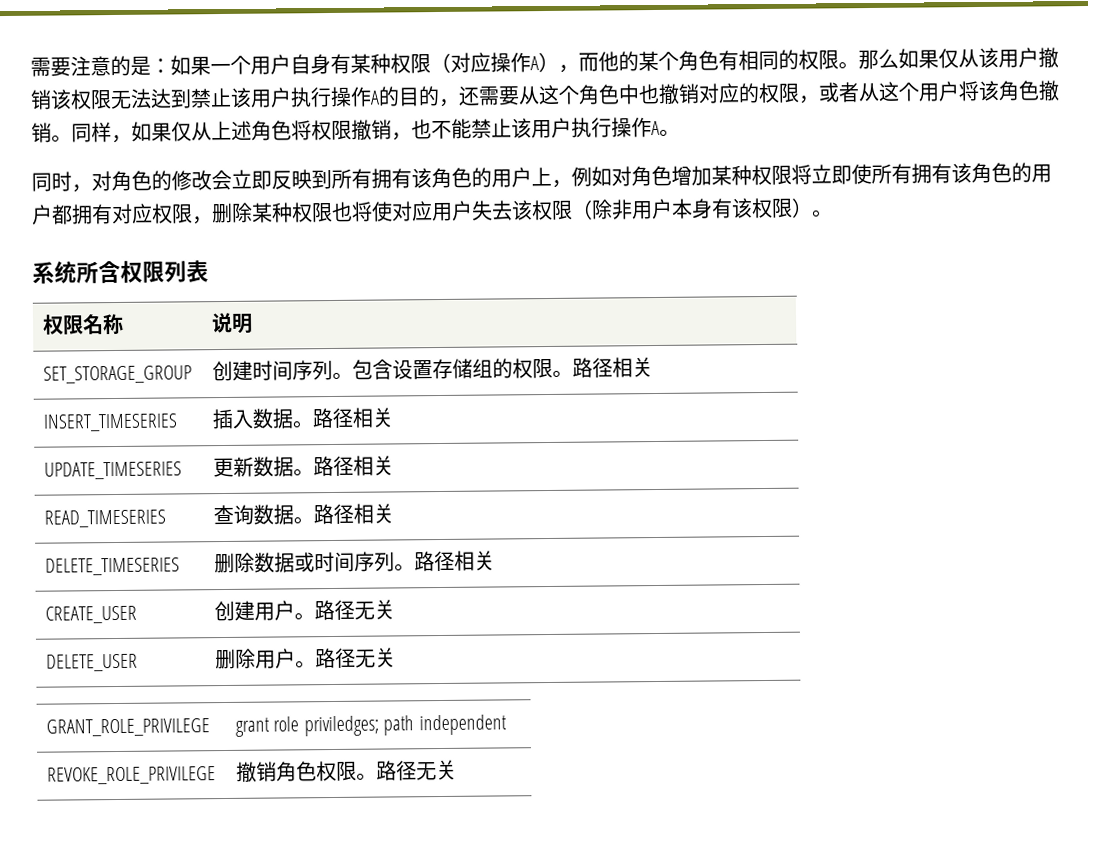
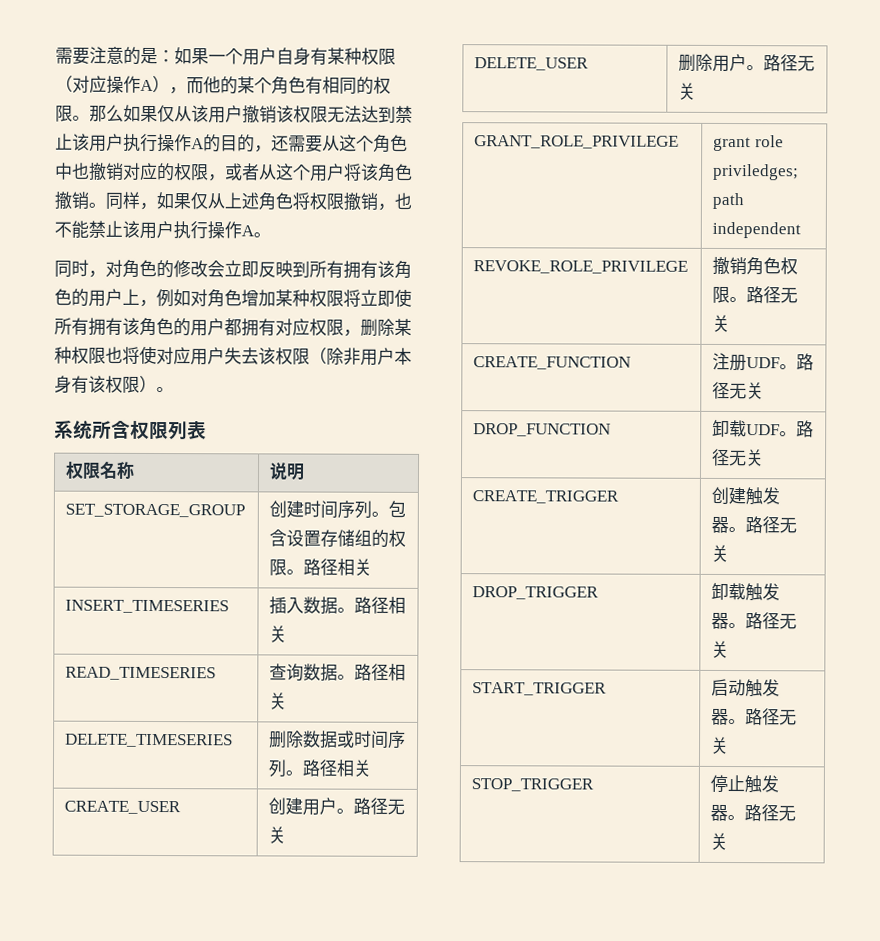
[44,461,183,480] [213,455,395,478] // UPDATE_TIMESERIES | 更新数据。路径相关 -> (288, 634) none
(458, 770) none -> [473,356,632,370] [712,352,815,372] [712,381,765,400] [473,423,612,437] [712,419,815,438] [712,448,765,467] [472,490,620,504] [711,486,781,506] [711,516,798,534] [711,544,730,563] [472,586,600,600] [711,582,781,602] [711,612,798,630] [711,640,730,659] [472,682,608,696] [711,678,781,698] [711,708,798,726] [711,736,730,755] [471,778,595,792] [710,774,780,794] [710,804,797,822] [710,832,729,851] // CREATE_FUNCTION | 注册UDF。路径无关 // DROP_FUNCTION | 卸载UDF。路径无关 // CREATE_TRIGGER | 创建触发器。路径无关 // DROP_TRIGGER | 卸载触发器。路径无关 // START_TRIGGER | 启动触发器。路径无关 // STOP_TRIGGER | 停止触发器。路径无关

